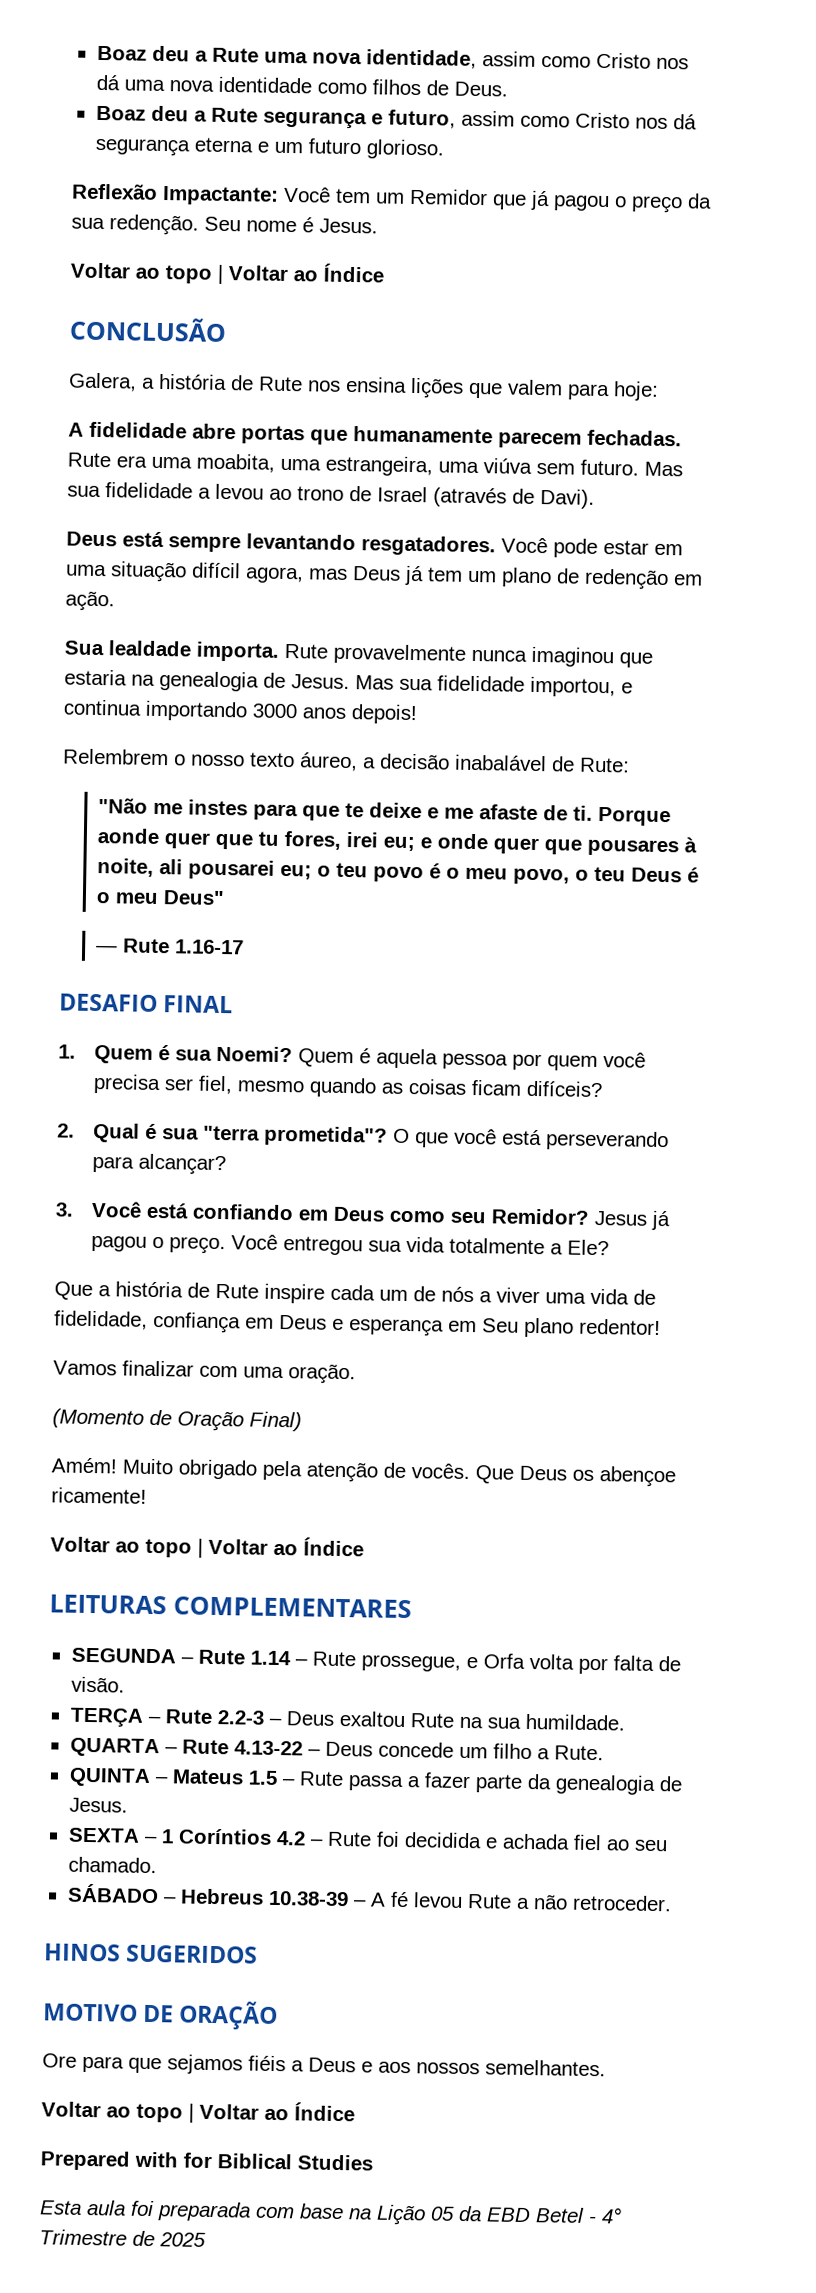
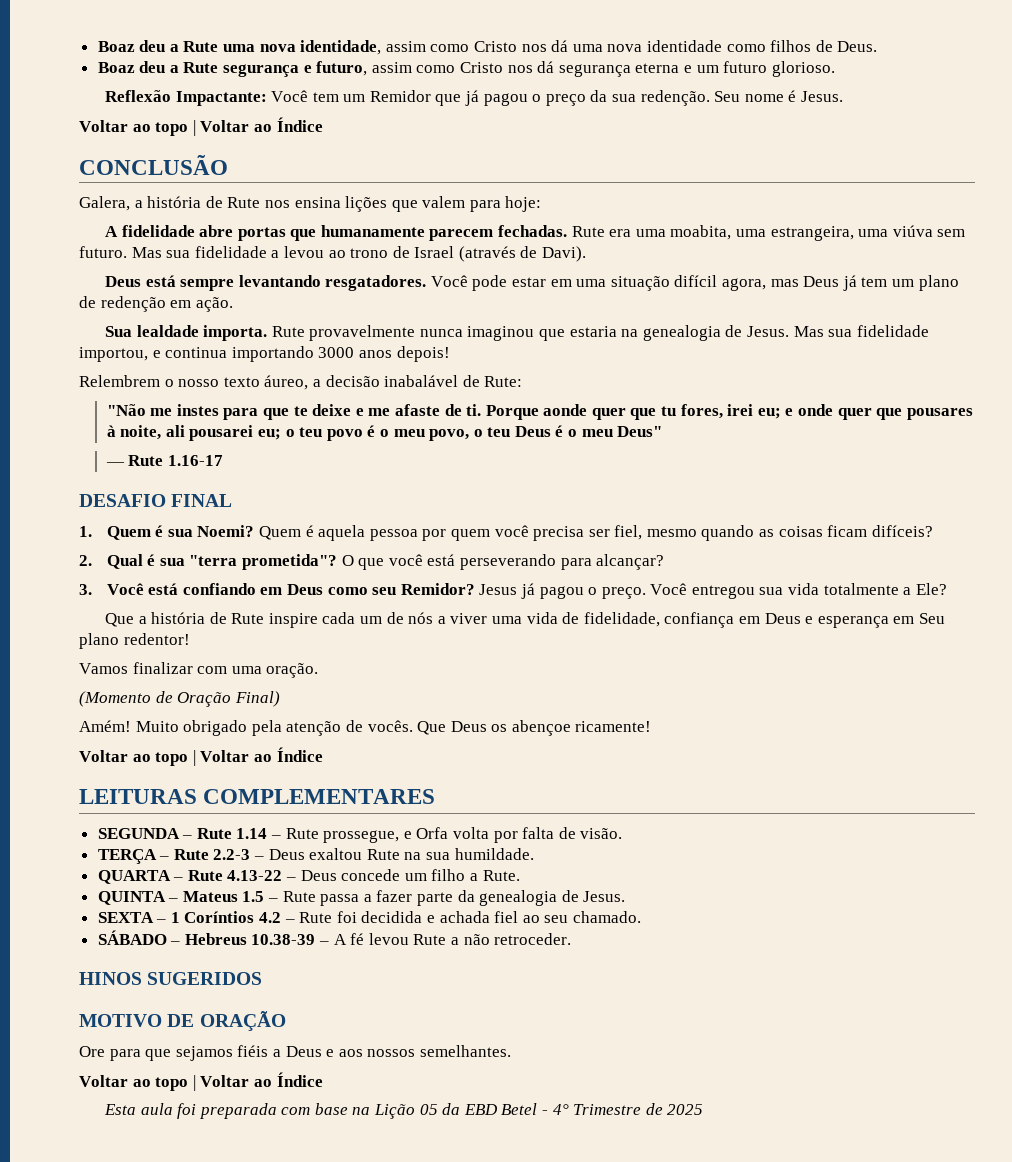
[40,2150,373,2171] // Prepared with for Biblical Studies -> (323, 1079) none

